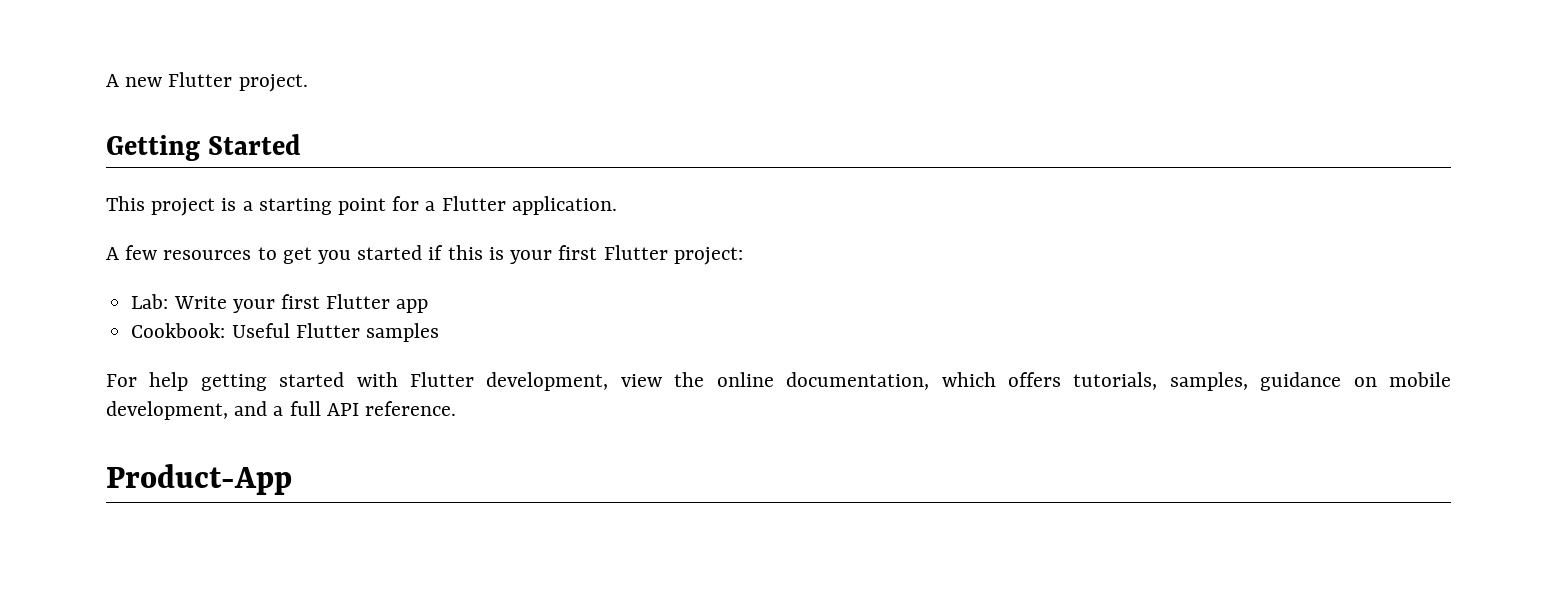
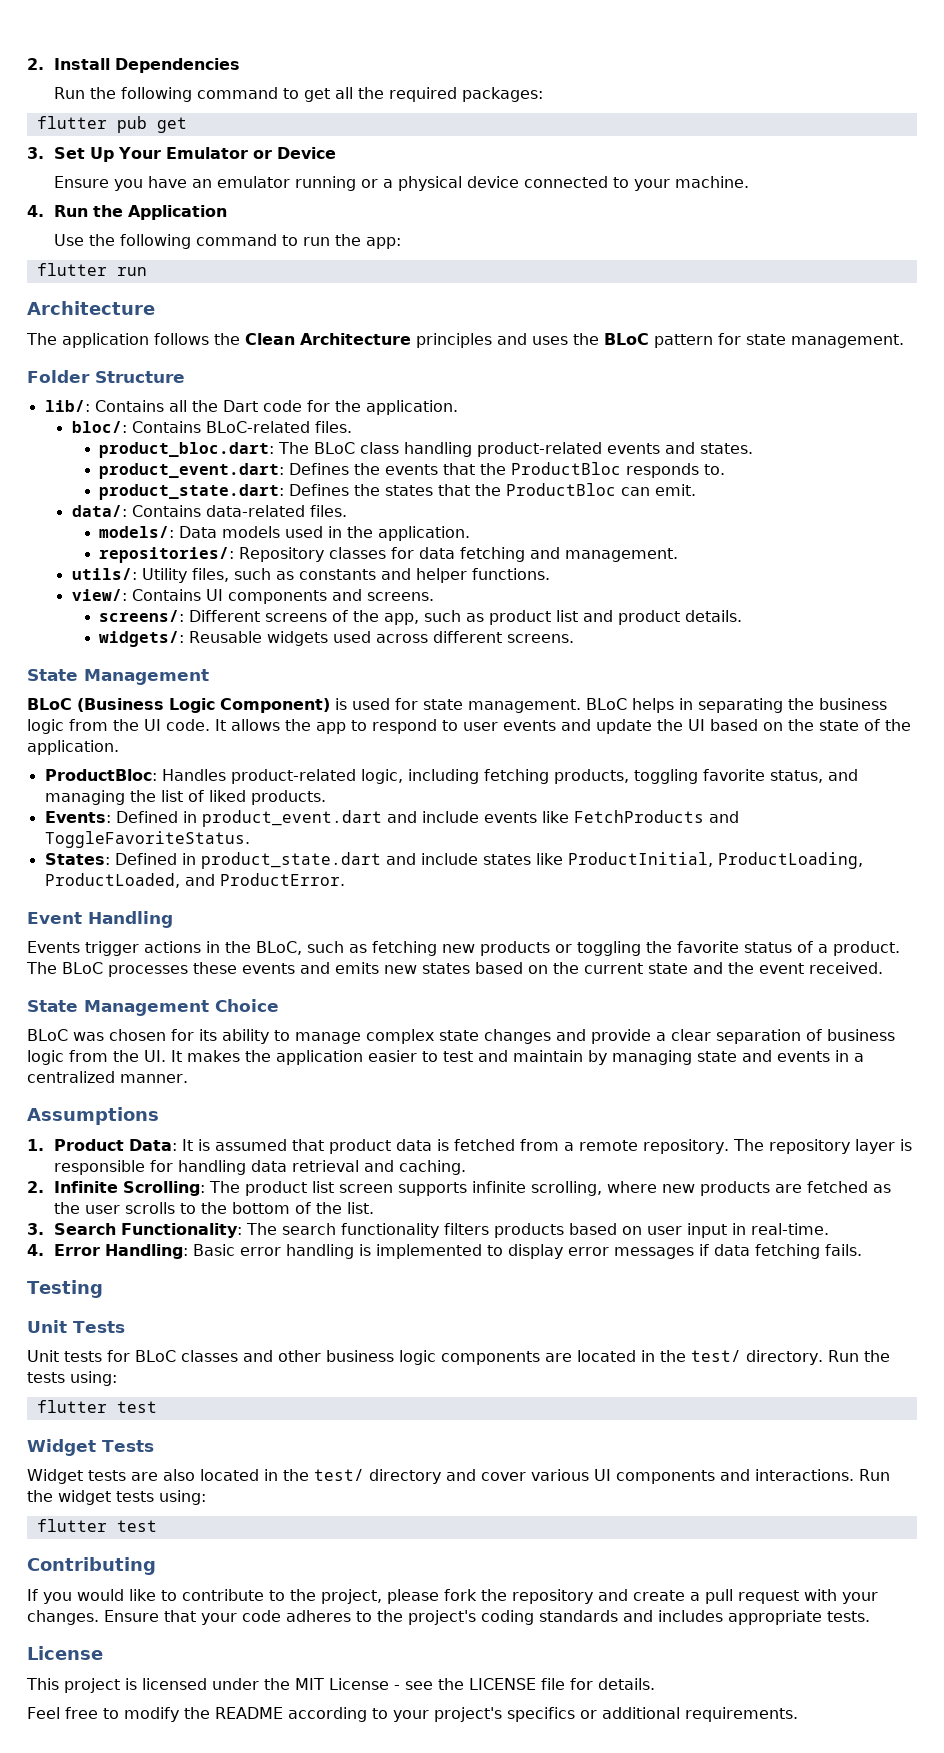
[106,72,308,92] [106,134,302,161] [106,196,617,216] [106,245,743,265] [131,294,429,313] [131,323,439,342] [106,372,1451,391] [106,401,457,420] [106,464,292,495] A new Flutter project. // Getting Started // This project is a starting point for a Flutter application. // A few resources to get you started if this is your first Flutter project: // Lab: Write your first Flutter app // Cookbook: Useful Flutter samples // For help getting started with Flutter development, view the online documentation, which offers tutorials, samples, guidance on mobile development, and a full API reference. // Product-App -> [27,58,241,73] [54,87,544,102] [36,116,187,133] [27,147,337,162] [54,176,750,191] [27,205,228,220] [54,234,402,249] [36,263,147,276] [27,301,155,315] [26,333,904,348] [27,370,185,383] [44,400,458,415] [71,421,352,433] [98,442,753,458] [98,462,725,479] [98,483,696,500] [71,505,347,517] [98,526,470,541] [98,547,678,563] [71,568,550,583] [71,589,434,604] [98,610,742,625] [98,631,574,647] [27,669,209,685] [27,698,887,713] [27,719,911,734] [27,740,119,755] [44,769,858,784] [44,790,326,805] [44,810,739,827] [44,831,250,848] [44,852,863,869] [44,873,345,888] [27,911,173,928] [27,941,900,956] [26,962,883,977] [27,999,279,1016] [27,1029,895,1044] [27,1050,864,1065] [27,1071,188,1083] [27,1107,159,1125] [27,1139,913,1154] [54,1160,467,1175] [27,1181,892,1196] [54,1202,375,1214] [27,1223,830,1238] [27,1244,863,1259] [27,1280,103,1298] [27,1320,125,1333] [27,1350,890,1365] [27,1371,117,1386] [36,1400,157,1413] [27,1439,154,1456] [27,1469,890,1484] [27,1490,206,1505] [36,1519,157,1532] [27,1557,156,1575] [27,1589,878,1604] [27,1610,870,1625] [27,1646,103,1660] [26,1678,655,1693] [27,1707,798,1722] 2. Install Dependencies // Run the following command to get all the required packages: // flutter pub get // 3. Set Up Your Emulator or Device // Ensure you have an emulator running or a physical device connected to your machine. // 4. Run the Application // Use the following command to run the app: // flutter run // Architecture // The application follows the Clean Architecture principles and uses the BLoC pattern for state management. // Folder Structure // lib/: Contains all the Dart code for the application. // bloc/: Contains BLoC-related files. // product_bloc.dart: The BLoC class handling product-related events and states. // product_event.dart: Defines the events that the ProductBloc responds to. // product_state.dart: Defines the states that the ProductBloc can emit. // data/: Contains data-related files. // models/: Data models used in the application. // repositories/: Repository classes for data fetching and management. // utils/: Utility files, such as constants and helper functions. // view/: Contains UI components and screens. // screens/: Different screens of the app, such as product list and product details. // widgets/: Reusable widgets used across different screens. // State Management // BLoC (Business Logic Component) is used for state management. BLoC helps in separating the business logic from the UI code. It allows the app to respond to user events and update the UI based on the state of the application. // ProductBloc: Handles product-related logic, including fetching products, toggling favorite status, and managing the list of liked products. // Events: Defined in product_event.dart and include events like FetchProducts and ToggleFavoriteStatus. // States: Defined in product_state.dart and include states like ProductInitial, ProductLoading, ProductLoaded, and ProductError. // Event Handling // Events trigger actions in the BLoC, such as fetching new products or toggling the favorite status of a product. The BLoC processes these events and emits new states based on the current state and the event received. // State Management Choice // BLoC was chosen for its ability to manage complex state changes and provide a clear separation of business logic from the UI. It makes the application easier to test and maintain by managing state and events in a centralized manner. // Assumptions // 1. Product Data: It is assumed that product data is fetched from a remote repository. The repository layer is responsible for handling data retrieval and caching. // 2. Infinite Scrolling: The product list screen supports infinite scrolling, where new products are fetched as the user scrolls to the bottom of the list. // 3. Search Functionality: The search functionality filters products based on user input in real-time. // 4. Error Handling: Basic error handling is implemented to display error messages if data fetching fails. // Testing // Unit Tests // Unit tests for BLoC classes and other business logic components are located in the test/ directory. Run the tests using: // flutter test // Widget Tests // Widget tests are also located in the test/ directory and cover various UI components and interactions. Run the widget tests using: // flutter test // Contributing // If you would like to contribute to the project, please fork the repository and create a pull request with your changes. Ensure that your code adheres to the project's coding standards and includes appropriate tests. // License // This project is licensed under the MIT License - see the LICENSE file for details. // Feel free to modify the README according to your project's specifics or additional requirements.

